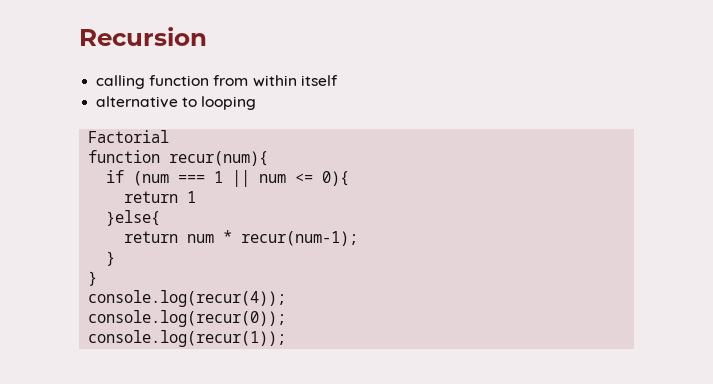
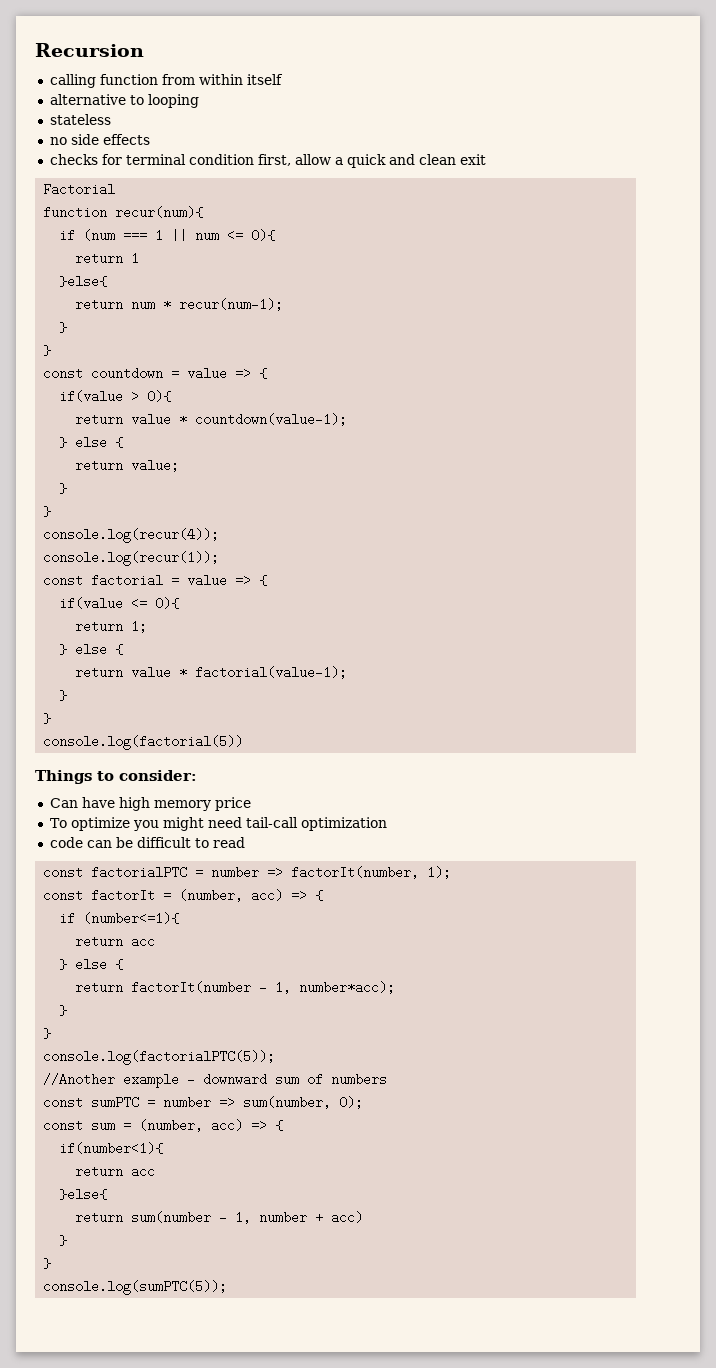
(257, 103) none -> [49,114,111,125] [49,134,150,145] [49,154,486,168] // stateless // no side effects // checks for terminal condition first, allow a quick and clean exit
[88,290,287,307] [88,310,287,327] [88,330,287,347] console.log(recur(4)); // console.log(recur(0)); // console.log(recur(1)); -> [43,367,268,380] [59,390,172,403] [75,413,348,426] [59,436,124,449] [75,459,180,472] [59,483,68,494] [43,506,52,517] [43,528,220,543] [43,551,220,566] [43,574,268,587] [59,597,180,610] [75,620,148,633] [59,643,124,656] [75,666,348,679] [59,690,68,701] [43,713,52,724] [43,735,244,750] [35,770,197,784] [49,797,251,811] [49,817,387,831] [49,837,245,848] [43,866,452,879] [43,889,324,902] [59,912,180,925] [75,935,156,948] [59,958,124,971] [75,981,396,994] [59,1005,68,1016] [43,1028,52,1039] [43,1050,276,1065] [43,1073,388,1088] [43,1096,364,1109] [43,1119,284,1132] [59,1142,164,1155] [75,1165,156,1178] [59,1188,108,1201] [75,1211,364,1224] [59,1235,68,1246] [43,1258,52,1269] [43,1280,228,1295] const countdown = value => { // if(value > 0){ // return value * countdown(value-1); // } else { // return value; // } // } // console.log(recur(4)); // console.log(recur(1)); // const factorial = value => { // if(value <= 0){ // return 1; // } else { // return value * factorial(value-1); // } // } // console.log(factorial(5)) // Things to consider: // Can have high memory price // To optimize you might need tail-call optimization // code can be difficult to read // const factorialPTC = number => factorIt(number, 1); // const factorIt = (number, acc) => { // if (number<=1){ // return acc // } else { // return factorIt(number - 1, number*acc); // } // } // console.log(factorialPTC(5)); // //Another example - downward sum of numbers // const sumPTC = number => sum(number, 0); // const sum = (number, acc) => { // if(number<1){ // return acc // }else{ // return sum(number - 1, number + acc) // } // } // console.log(sumPTC(5));

